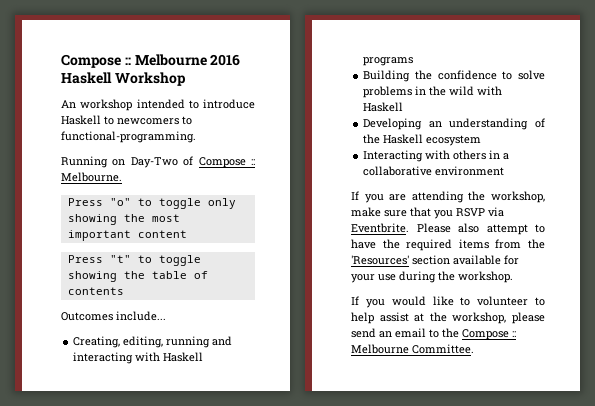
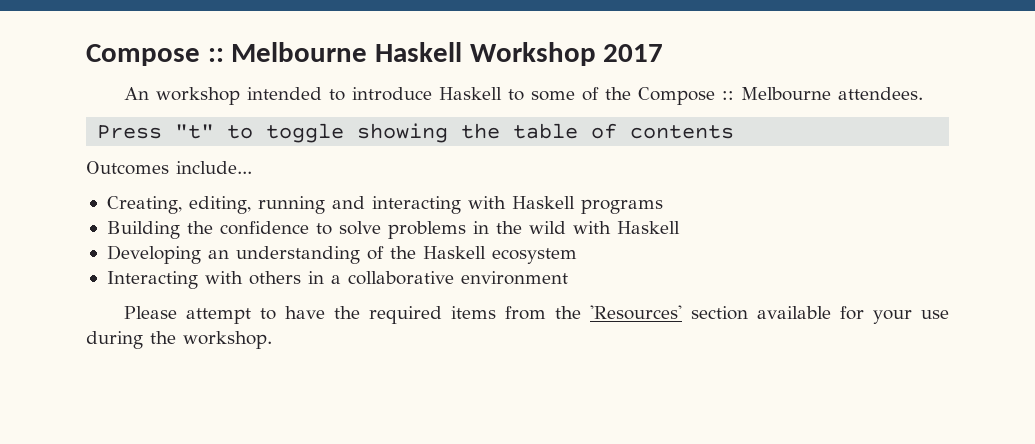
[61,54,241,68] Compose :: Melbourne 2016 -> [86,42,368,66] Compose :: Melbourne
(186, 79) none -> [603,44,664,62] 2017
[117,116,192,125] [61,131,196,143] [61,156,256,168] [61,172,122,182] [67,198,236,209] [67,214,180,225] [67,230,187,241] newcomers to functional-programming. // Running on Day-Two of Compose :: Melbourne. // Press "o" to toggle only showing the most important content -> [530,87,923,105] some of the Compose :: Melbourne attendees.
[351,191,545,203] [351,207,504,219] [351,223,479,233] If you are attending the workshop, make sure that you RSVP via Eventbrite. Please also -> [123,306,177,319] Please
[351,296,545,308] [351,312,545,324] [351,328,516,340] [351,344,474,354] // If you would like to volunteer to help assist at the workshop, please send an email to the Compose :: Melbourne Committee. -> (272, 340) none

